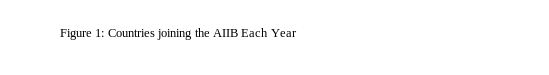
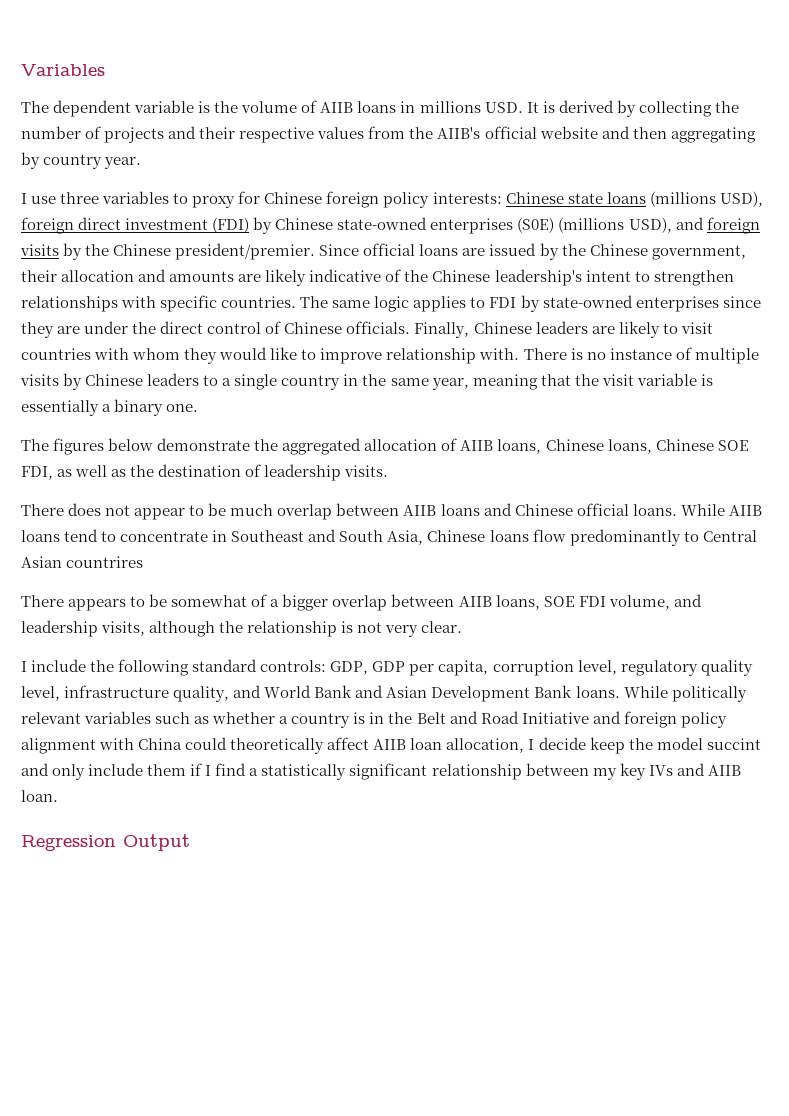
[60,28,297,40] Figure 1: Countries joining the AIIB Each Year -> [21,64,105,76] [21,100,739,117] [21,126,756,143] [21,152,142,169] [21,191,763,208] [21,217,760,234] [20,243,746,260] [21,269,734,286] [21,295,761,312] [21,321,713,338] [21,347,759,364] [20,373,713,390] [21,399,199,416] [21,438,749,455] [21,464,389,481] [21,503,762,520] [21,529,757,546] [21,556,144,568] [21,594,702,611] [21,620,463,637] [21,659,753,676] [21,685,747,702] [21,711,727,728] [21,737,761,754] [21,763,741,780] [21,790,58,802] [21,834,190,851] Variables // The dependent variable is the volume of AIIB loans in millions USD. It is derived by collecting the number of projects and their respective values from the AIIB's official website and then aggregating by country year. // I use three variables to proxy for Chinese foreign policy interests: Chinese state loans (millions USD), foreign direct investment (FDI) by Chinese state-owned enterprises (S0E) (millions USD), and foreign visits by the Chinese president/premier. Since official loans are issued by the Chinese government, their allocation and amounts are likely indicative of the Chinese leadership's intent to strengthen relationships with specific countries. The same logic applies to FDI by state-owned enterprises since they are under the direct control of Chinese officials. Finally, Chinese leaders are likely to visit countries with whom they would like to improve relationship with. There is no instance of multiple visits by Chinese leaders to a single country in the same year, meaning that the visit variable is essentially a binary one. // The figures below demonstrate the aggregated allocation of AIIB loans, Chinese loans, Chinese SOE FDI, as well as the destination of leadership visits. // There does not appear to be much overlap between AIIB loans and Chinese official loans. While AIIB loans tend to concentrate in Southeast and South Asia, Chinese loans flow predominantly to Central Asian countrires // There appears to be somewhat of a bigger overlap between AIIB loans, SOE FDI volume, and leadership visits, although the relationship is not very clear. // I include the following standard controls: GDP, GDP per capita, corruption level, regulatory quality level, infrastructure quality, and World Bank and Asian Development Bank loans. While politically relevant variables such as whether a country is in the Belt and Road Initiative and foreign policy alignment with China could theoretically affect AIIB loan allocation, I decide keep the model succint and only include them if I find a statistically significant relationship between my key IVs and AIIB loan. // Regression Output

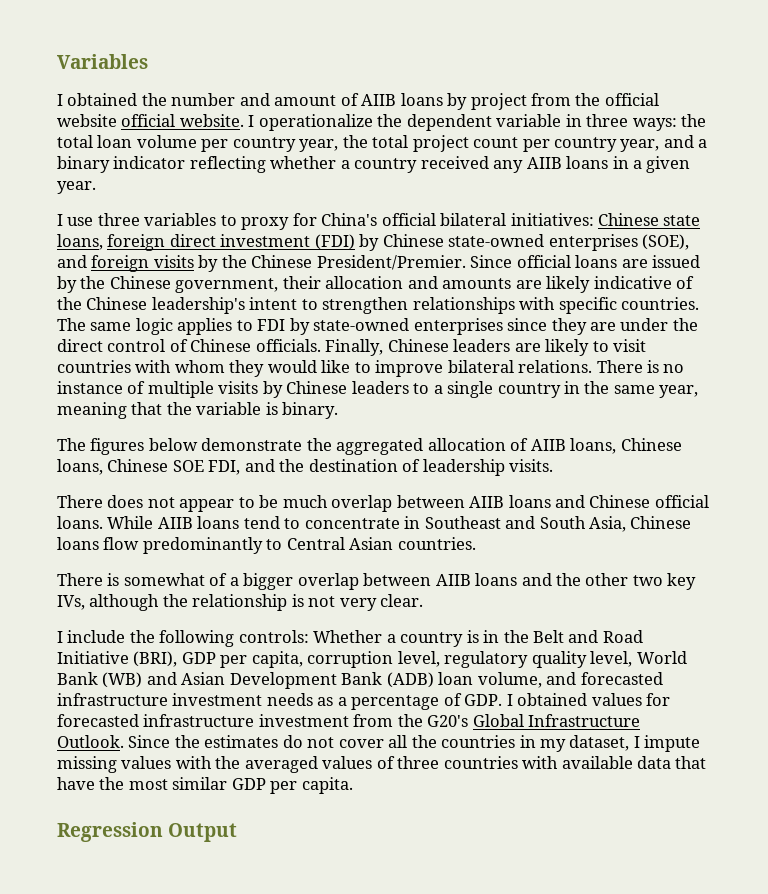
[21,100,739,117] [21,126,481,143] The dependent variable is the volume of AIIB loans in millions USD. It is derived by collecting the number of projects and their respective values from the AIIB's -> [57,93,601,110] I obtained the number and amount of AIIB loans by project from the
[601,126,756,143] [21,152,103,169] and then aggregating by country -> [121,114,707,131] [57,135,708,152] [57,156,691,173] official website. I operationalize the dependent variable in three ways: the total loan volume per country year, the total project count per country year, and a binary indicator reflecting whether a country received any AIIB loans in a given
[264,191,763,208] Chinese foreign policy interests: Chinese state loans (millions USD), -> [321,213,701,226] [57,234,103,250] China's official bilateral initiatives: Chinese state loans,
[517,217,672,233] (S0E) (millions USD), -> [642,234,690,250] (SOE),
[175,243,316,260] president/premier. -> [316,255,466,270] President/Premier.
[386,348,520,364] relationship with. -> [447,360,593,373] bilateral relations.
[601,373,713,386] [21,399,199,416] visit variable is essentially a binary one. -> [196,402,339,419] variable is binary.
[57,465,127,477] as well as -> [244,459,275,472] and
[66,556,144,568] [21,594,168,611] countrires // There appears to be -> [397,537,476,550] [57,573,120,586] countries. // There is
[495,594,702,610] [21,620,146,637] loans, SOE FDI volume, and leadership visits, -> [475,573,697,590] [57,595,85,610] loans and the other two key IVs,
[192,659,753,676] [21,685,747,702] [21,711,276,724] standard controls: GDP, GDP per capita, corruption level, regulatory quality level, infrastructure quality, and World Bank and Asian Development Bank loans. While politically relevant variables such as whether -> [238,630,383,643] controls: Whether
[592,711,727,728] [21,737,761,754] [21,763,741,780] [21,790,58,802] and foreign policy alignment with China could theoretically affect AIIB loan allocation, I decide keep the model succint and only include them if I find a statistically significant relationship between my key IVs and AIIB loan. -> [133,651,687,668] [57,672,663,689] [57,693,671,710] [57,714,641,727] [57,735,701,752] [57,756,707,773] [57,777,353,794] (BRI), GDP per capita, corruption level, regulatory quality level, World Bank (WB) and Asian Development Bank (ADB) loan volume, and forecasted infrastructure investment needs as a percentage of GDP. I obtained values for forecasted infrastructure investment from the G20's Global Infrastructure Outlook. Since the estimates do not cover all the countries in my dataset, I impute missing values with the averaged values of three countries with available data that have the most similar GDP per capita.

